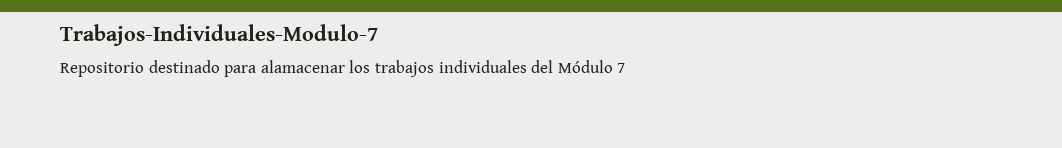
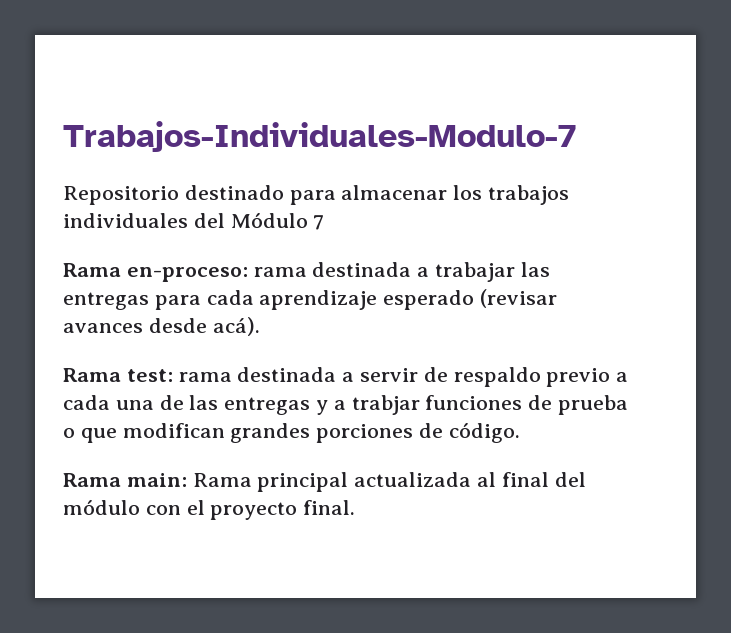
[260,60,345,73] alamacenar -> [341,185,448,200] almacenar
(626, 68) none -> [63,262,550,282] [63,289,558,310] [63,317,260,336] [63,367,629,387] [63,395,629,415] [63,422,520,443] [63,472,586,492] [63,499,356,520] // Rama en-proceso: rama destinada a trabajar las entregas para cada aprendizaje esperado (revisar avances desde acá). // Rama test: rama destinada a servir de respaldo previo a cada una de las entregas y a trabjar funciones de prueba o que modifican grandes porciones de código. // Rama main: Rama principal actualizada al final del módulo con el proyecto final.

